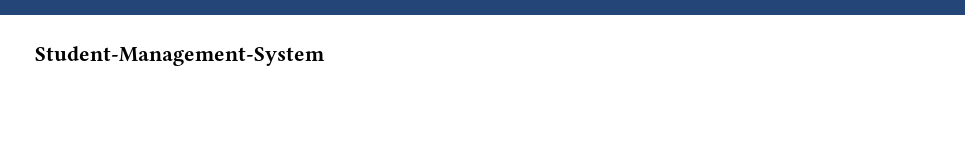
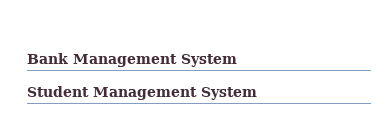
[35,46,325,66] Student-Management-System -> [27,53,237,67] [27,86,257,100] Bank Management System // Student Management System

